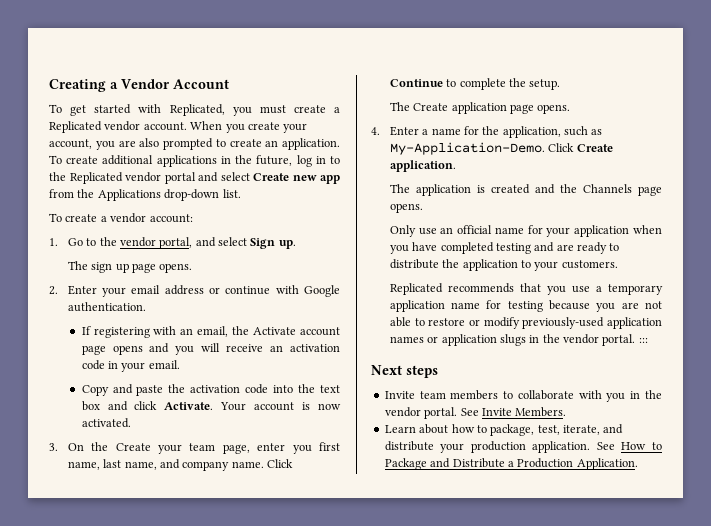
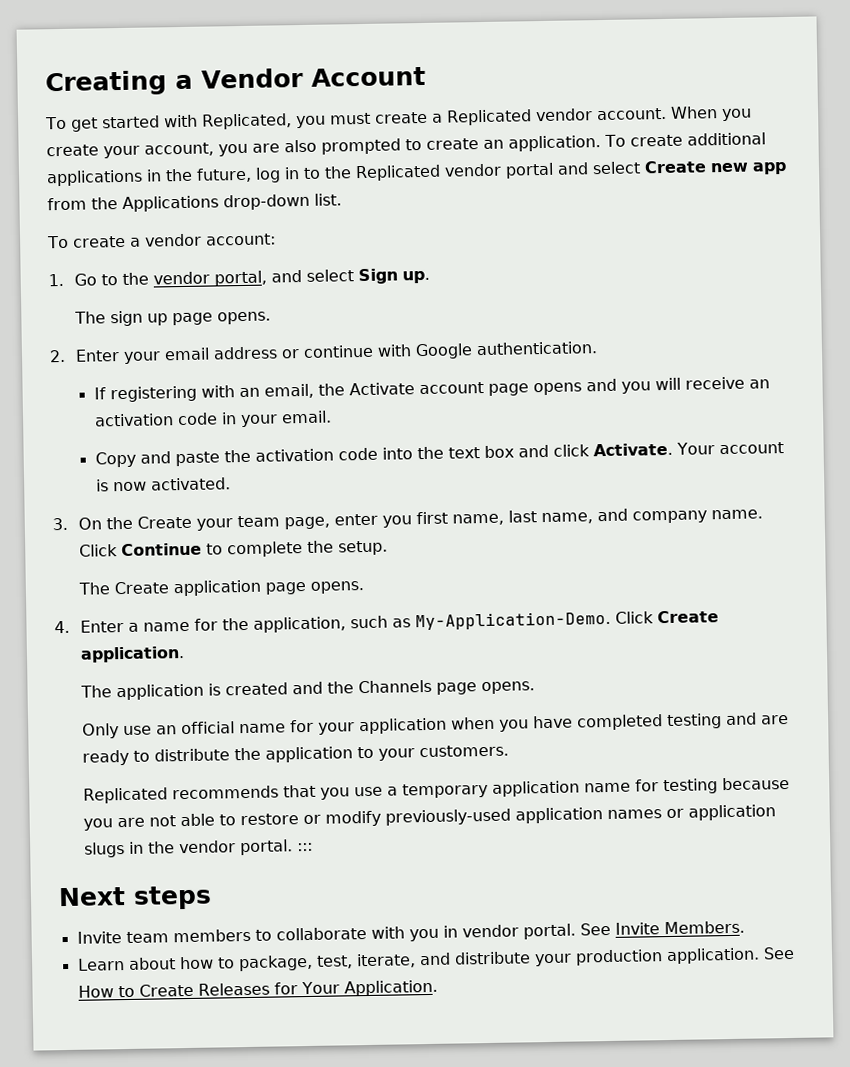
[645,390,662,399] the -> (458, 931) none
[384,458,574,470] Package and Distribute a Production -> [138,981,340,997] Create Releases for Your

